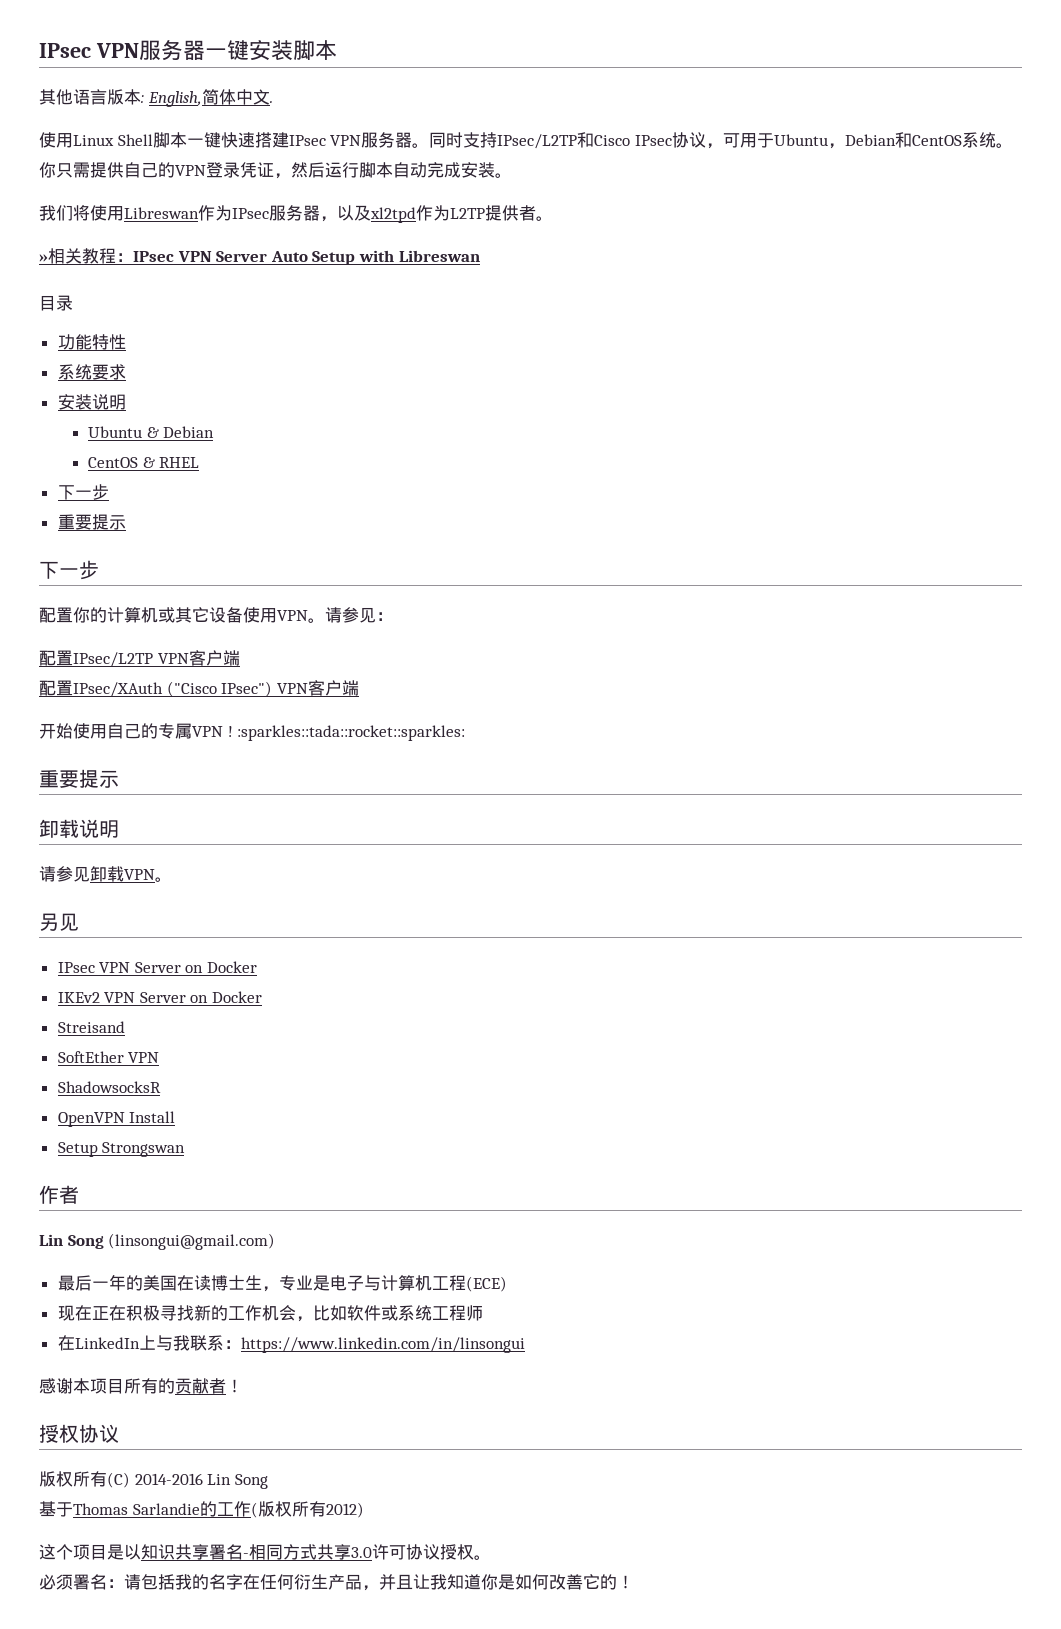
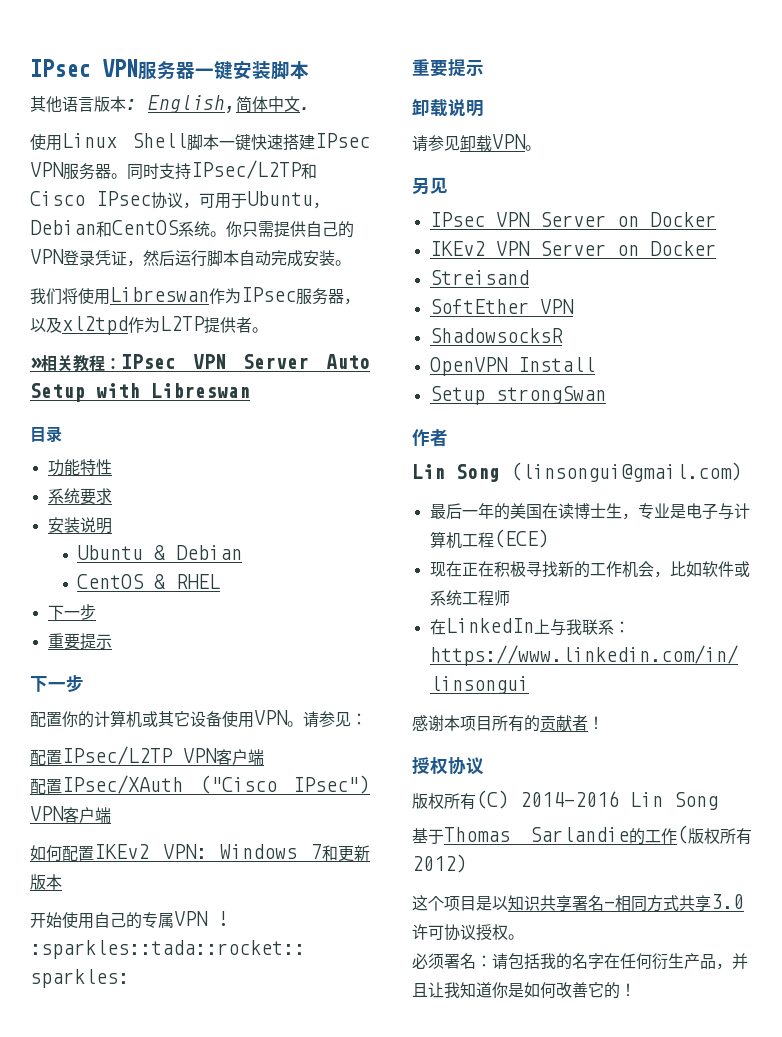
(359, 688) none -> [30,844,370,862] [30,874,62,890] // 如何配置IKEv2 VPN: Windows 7和更新版本
[102,1142,186,1157] Strongswan -> [495,386,606,404] strongSwan

